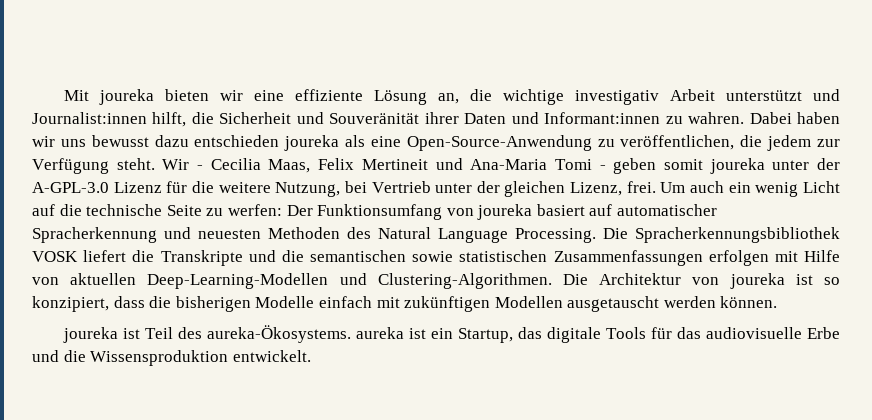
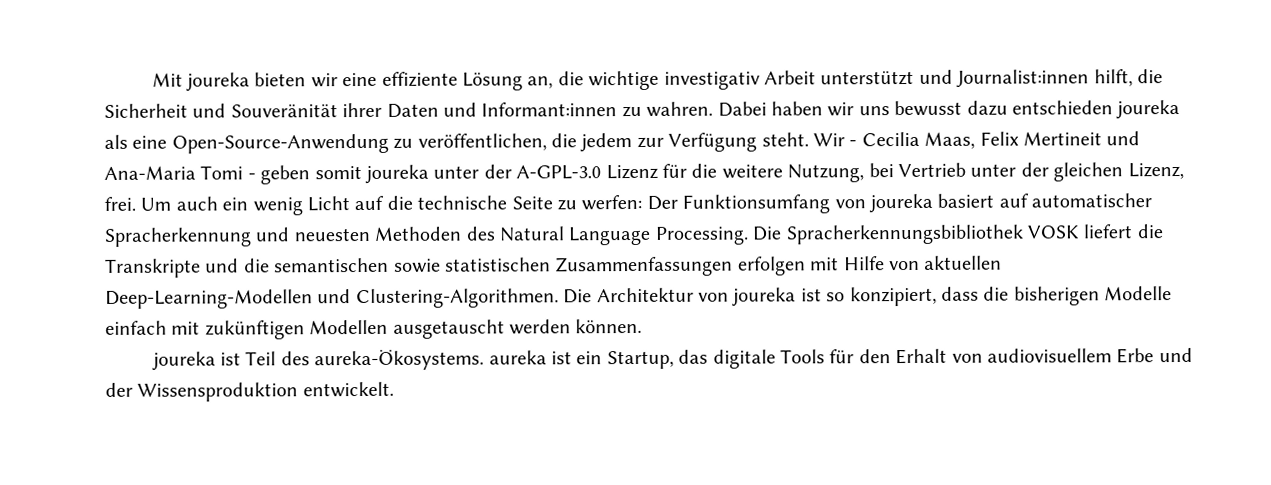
[676,327,802,339] das audiovisuelle -> [858,348,1113,365] den Erhalt von audiovisuellem
[63,350,86,362] die -> [105,382,133,397] der

